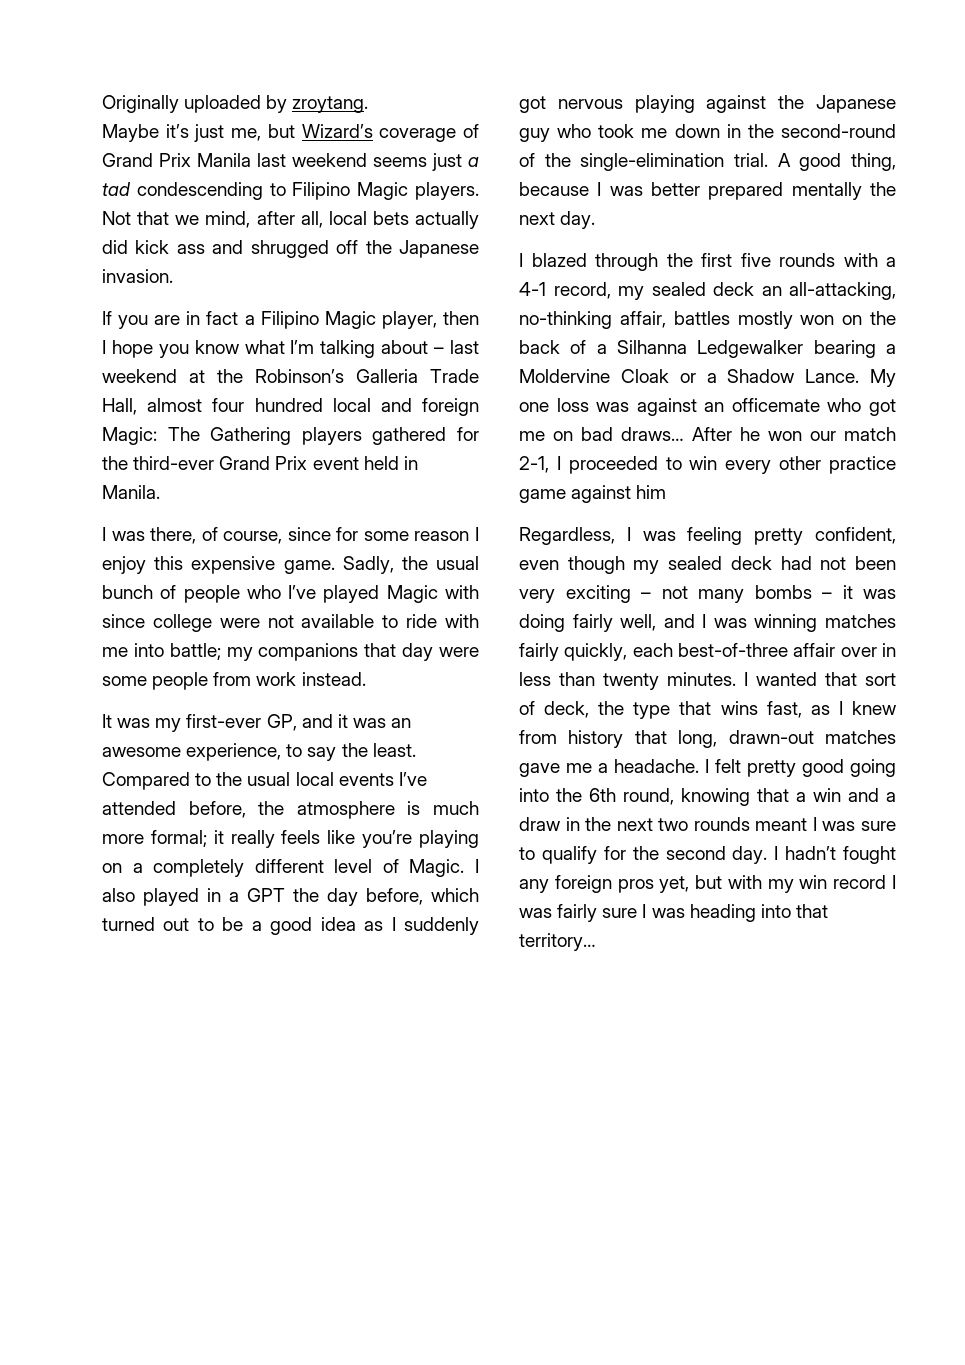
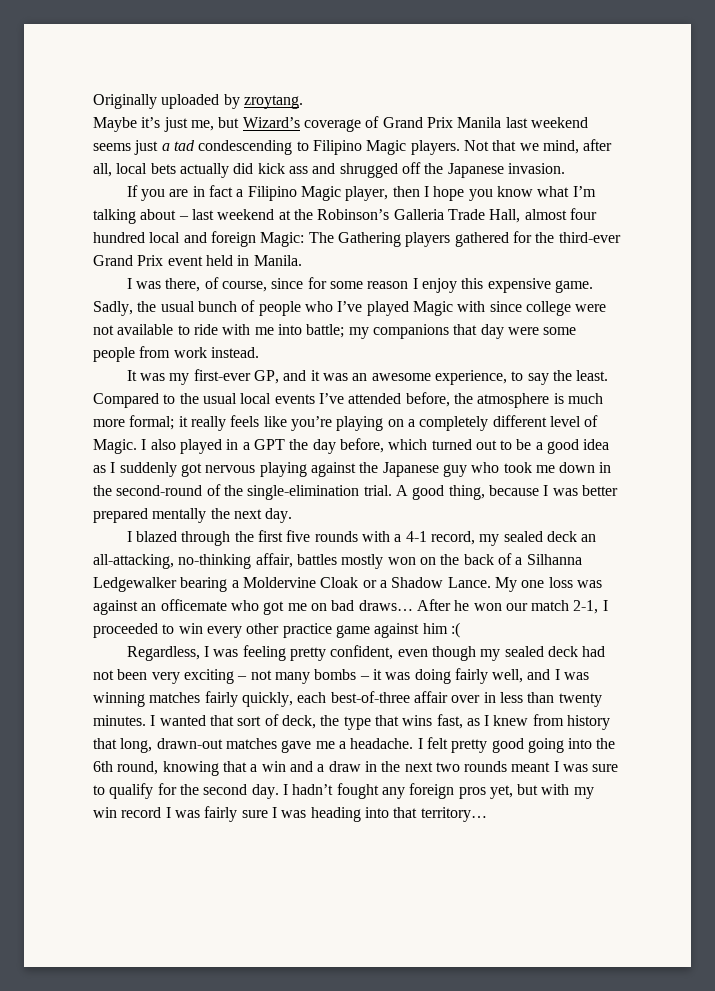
(667, 492) none -> [450,622,460,638] :(

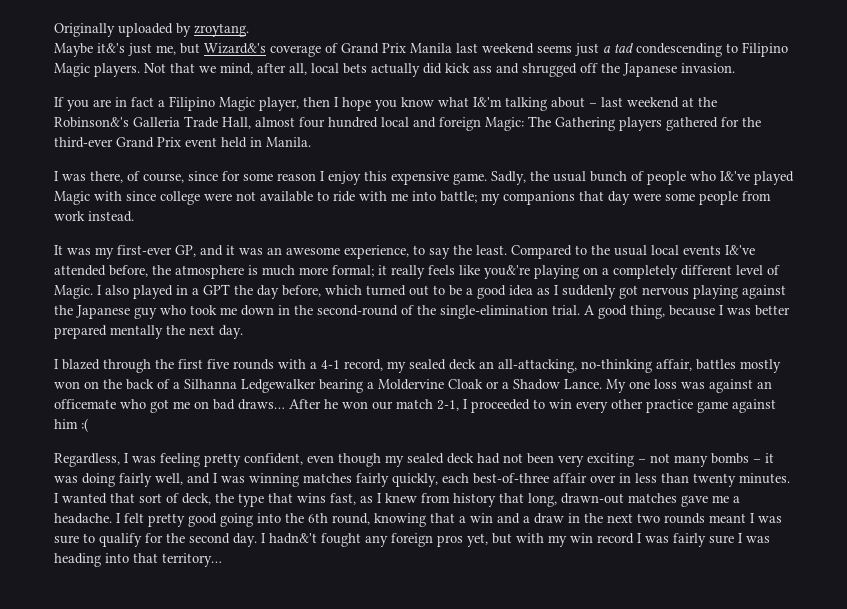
[141,117,161,128] it’s -> [97,43,125,53] it&'s
[242,117,300,128] Wizard’s -> [204,43,266,54] Wizard&'s
[572,186,596,197] I’m -> [473,97,502,107] I&'m
[317,209,390,220] Robinson’s -> [54,117,129,128] Robinson&'s
[337,301,363,312] I’ve -> [720,171,750,181] I&'ve
[318,393,344,404] I’ve -> [725,245,755,255] I&'ve
[290,416,332,431] you’re -> [484,265,530,279] you&'re
[292,784,334,795] hadn’t -> [269,533,317,544] hadn&'t

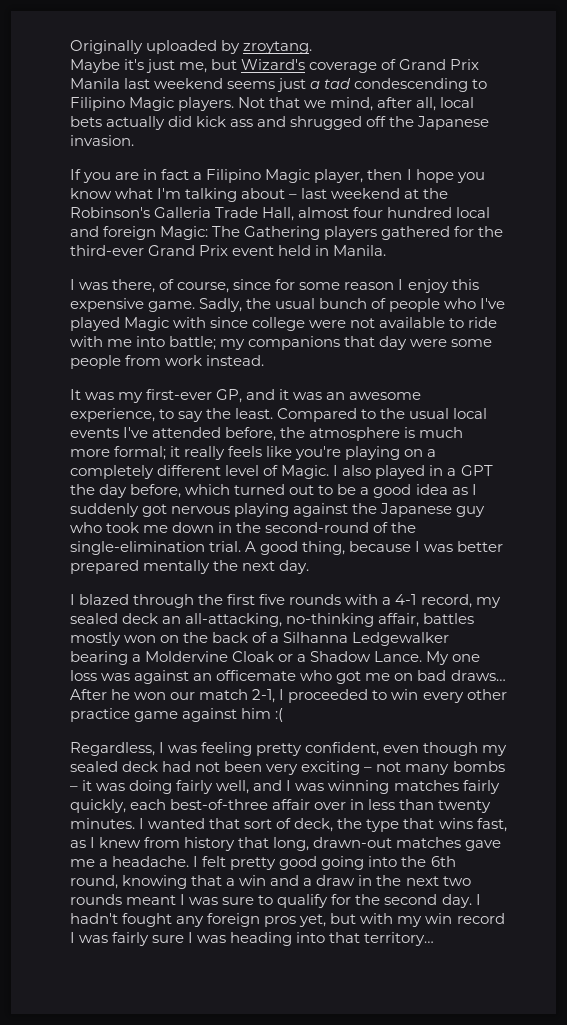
[97,43,125,53] it&'s -> [124,59,145,70] it's
[204,43,266,54] Wizard&'s -> [241,59,306,70] Wizard's
[473,97,502,107] I&'m -> [157,188,182,199] I'm
[54,117,129,128] Robinson&'s -> [70,207,150,218] Robinson's
[720,171,750,181] I&'ve -> [480,298,506,309] I've
[725,245,755,255] I&'ve -> [123,427,149,438] I've
[484,265,530,279] you&'re -> [295,446,342,460] you're
[269,533,317,544] hadn&'t -> [70,913,118,924] hadn't

